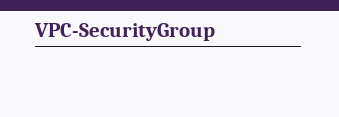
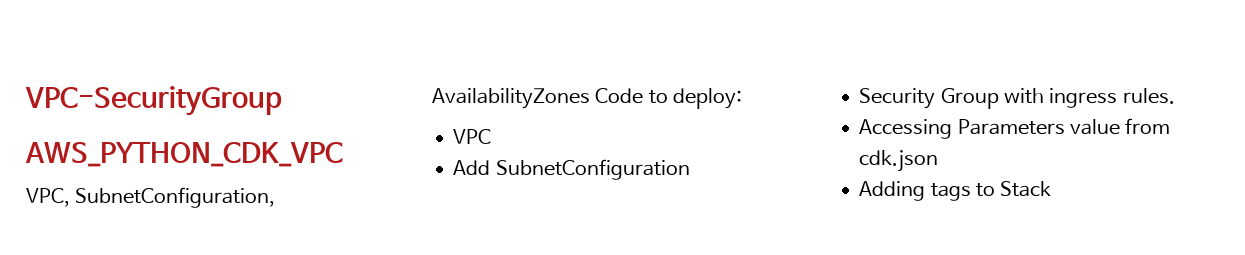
(215, 32) none -> [25,142,343,167] [26,187,276,208] [432,88,742,109] [453,129,492,144] [453,159,690,180] [859,88,1175,109] [859,118,1171,139] [859,150,939,172] [859,181,1052,201] // AWS_PYTHON_CDK_VPC // VPC, SubnetConfiguration, AvailabilityZones Code to deploy: // VPC // Add SubnetConfiguration // Security Group with ingress rules. // Accessing Parameters value from cdk.json // Adding tags to Stack

